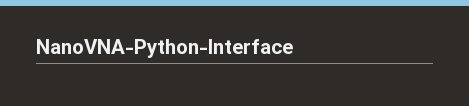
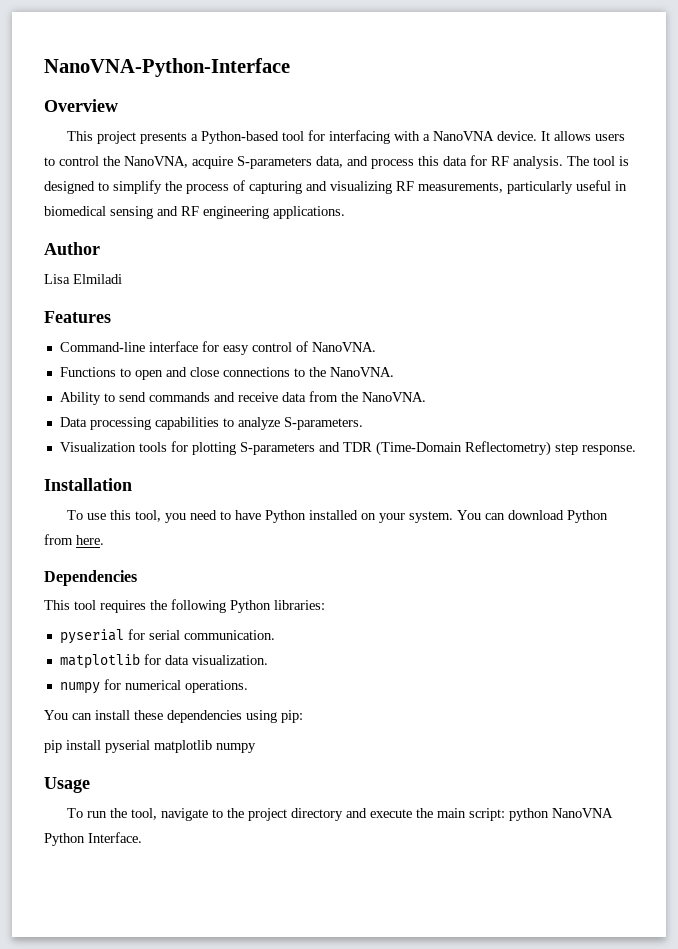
(293, 48) none -> [44,99,118,112] [67,130,626,144] [44,155,629,169] [44,180,627,194] [44,206,345,219] [44,242,100,255] [44,274,122,284] [44,311,111,323] [59,341,376,355] [59,367,394,380] [59,391,426,405] [59,417,363,430] [59,441,636,456] [44,478,132,491] [67,510,609,523] [44,534,104,545] [44,570,137,586] [44,599,325,613] [59,629,275,644] [59,653,268,669] [59,679,248,694] [44,710,303,723] [44,740,256,753] [44,777,90,793] [67,808,614,821] [44,832,142,846] // Overview // This project presents a Python-based tool for interfacing with a NanoVNA device. It allows users to control the NanoVNA, acquire S-parameters data, and process this data for RF analysis. The tool is designed to simplify the process of capturing and visualizing RF measurements, particularly useful in biomedical sensing and RF engineering applications. // Author // Lisa Elmiladi // Features // Command-line interface for easy control of NanoVNA. // Functions to open and close connections to the NanoVNA. // Ability to send commands and receive data from the NanoVNA. // Data processing capabilities to analyze S-parameters. // Visualization tools for plotting S-parameters and TDR (Time-Domain Reflectometry) step response. // Installation // To use this tool, you need to have Python installed on your system. You can download Python from here. // Dependencies // This tool requires the following Python libraries: // pyserial for serial communication. // matplotlib for data visualization. // numpy for numerical operations. // You can install these dependencies using pip: // pip install pyserial matplotlib numpy // Usage // To run the tool, navigate to the project directory and execute the main script: python NanoVNA Python Interface.

